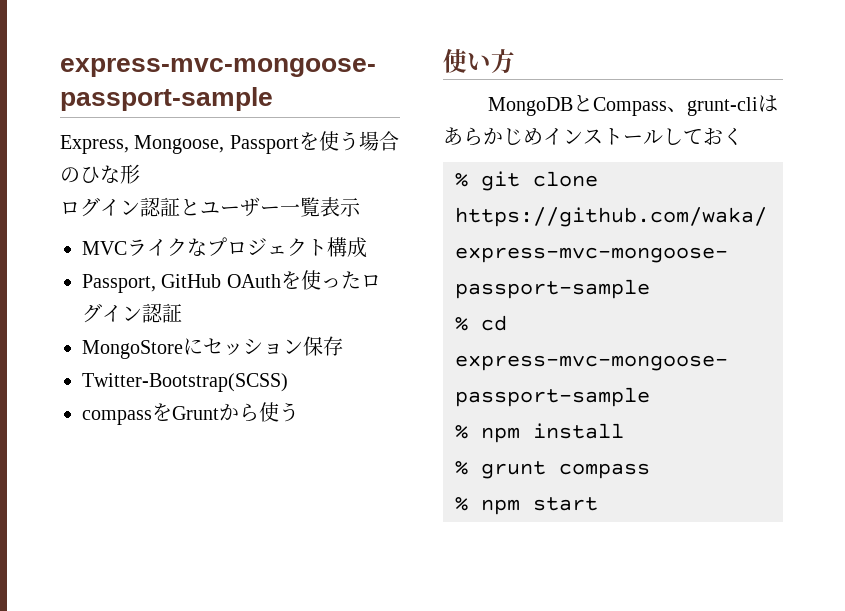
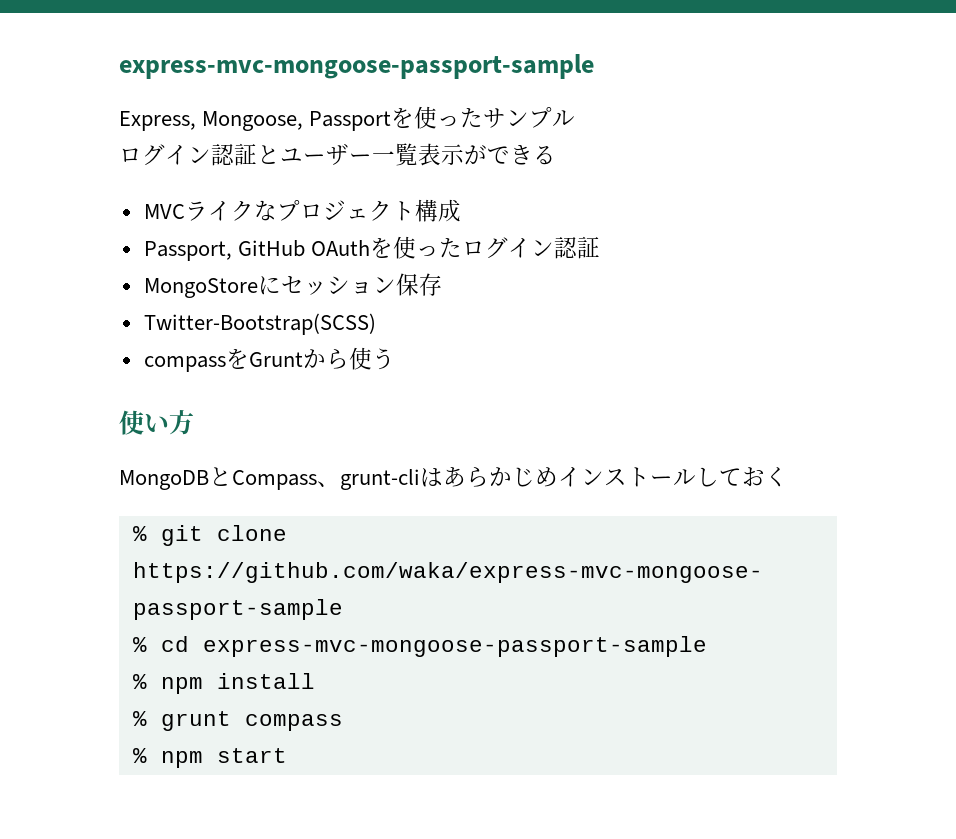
[338,131,399,151] [60,164,140,184] う場合のひな形 -> [437,107,576,128] ったサンプル
(361, 207) none -> [464,145,556,165] ができる

